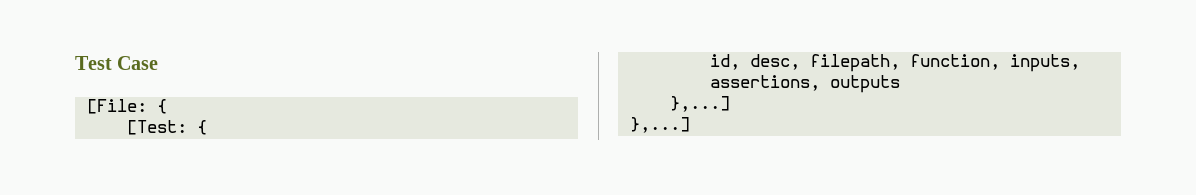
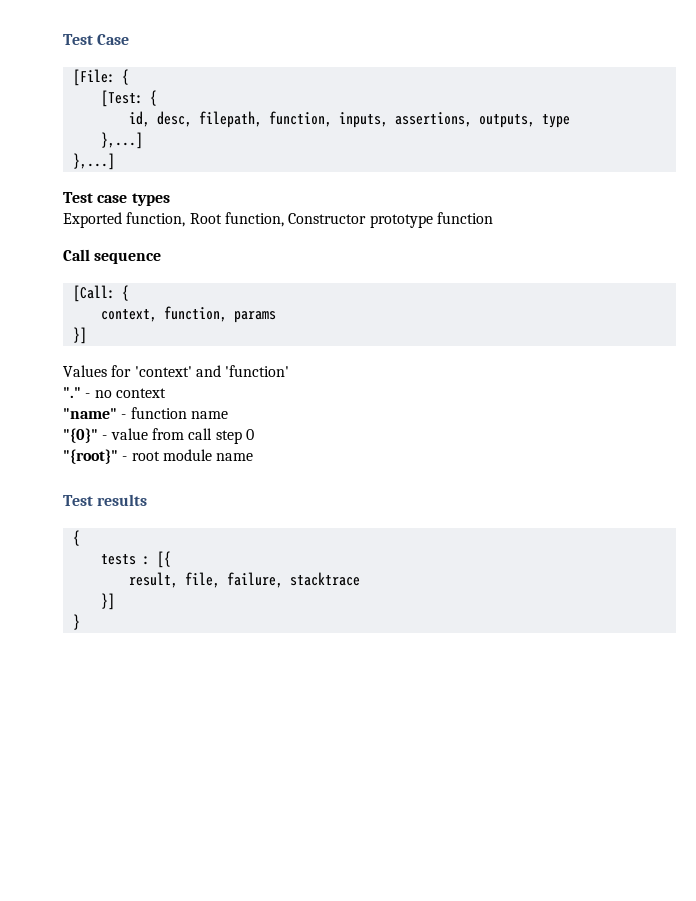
[830,75,900,93] outputs -> [478,114,570,128] outputs, type
(690, 125) none -> [63,192,170,206] [63,212,493,228] [63,249,162,264] [72,285,129,302] [100,306,276,323] [72,327,87,344] [63,365,290,377] [63,387,166,398] [63,407,228,419] [63,428,254,444] [63,449,254,464] [63,494,148,506] [72,530,80,546] [100,551,171,568] [128,572,360,588] [100,593,115,610] [72,614,80,630] // Test case types // Exported function, Root function, Constructor prototype function // Call sequence // [Call: { // context, function, params // }] // Values for 'context' and 'function' // "." - no context // "name" - function name // "{0}" - value from call step 0 // "{root}" - root module name // Test results // { // tests : [{ // result, file, failure, stacktrace // }] // }

